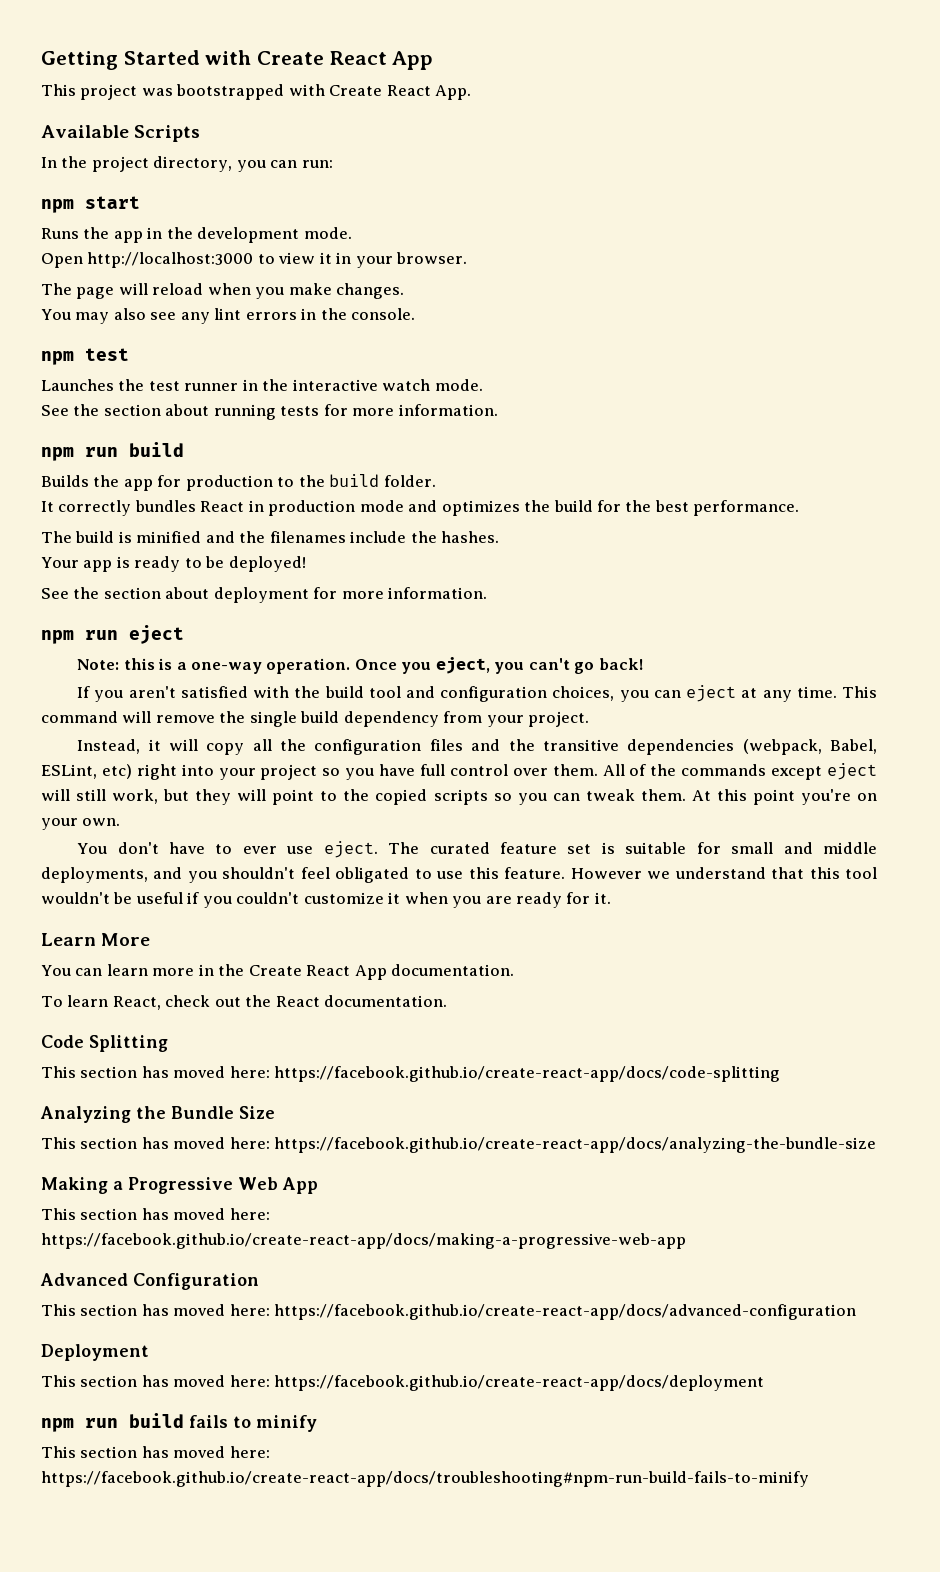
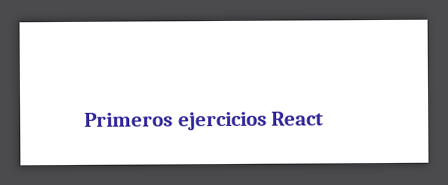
[41,50,434,70] [41,84,472,100] [41,125,201,142] [41,156,333,172] [41,196,140,213] [41,227,352,243] [41,252,468,268] [41,283,405,299] [41,308,416,324] [41,348,129,365] [41,379,483,391] [41,404,498,420] [41,442,184,461] [41,474,436,491] [41,500,800,516] [41,531,500,543] [41,556,306,572] [41,587,488,603] [41,625,184,644] [77,657,643,674] [77,685,878,702] [41,711,590,727] [77,739,877,755] [41,763,878,780] [41,789,877,805] [41,818,121,830] [77,841,877,858] [41,867,878,883] [41,892,611,908] [41,933,151,946] [41,964,515,980] [41,995,448,1010] [41,1035,168,1052] [41,1066,781,1082] [40,1106,275,1123] [41,1137,877,1153] [41,1177,318,1194] [41,1208,270,1220] [41,1233,686,1249] [40,1273,259,1290] [41,1304,857,1320] [41,1344,149,1361] [41,1375,765,1391] [41,1413,317,1432] [41,1446,270,1458] [41,1471,809,1487] Getting Started with Create React App // This project was bootstrapped with Create React App. // Available Scripts // In the project directory, you can run: // npm start // Runs the app in the development mode. // Open http://localhost:3000 to view it in your browser. // The page will reload when you make changes. // You may also see any lint errors in the console. // npm test // Launches the test runner in the interactive watch mode. // See the section about running tests for more information. // npm run build // Builds the app for production to the build folder. // It correctly bundles React in production mode and optimizes the build for the best performance. // The build is minified and the filenames include the hashes. // Your app is ready to be deployed! // See the section about deployment for more information. // npm run eject // Note: this is a one-way operation. Once you eject, you can't go back! // If you aren't satisfied with the build tool and configuration choices, you can eject at any time. This command will remove the single build dependency from your project. // Instead, it will copy all the configuration files and the transitive dependencies (webpack, Babel, ESLint, etc) right into your project so you have full control over them. All of the commands except eject will still work, but they will point to the copied scripts so you can tweak them. At this point you're on your own. // You don't have to ever use eject. The curated feature set is suitable for small and middle deployments, and you shouldn't feel obligated to use this feature. However we understand that this tool wouldn't be useful if you couldn't customize it when you are ready for it. // Learn More // You can learn more in the Create React App documentation. // To learn React, check out the React documentation. // Code Splitting // This section has moved here: https://facebook.github.io/create-react-app/docs/code-splitting // Analyzing the Bundle Size // This section has moved here: https://facebook.github.io/create-react-app/docs/analyzing-the-bundle-size // Making a Progressive Web App // This section has moved here: https://facebook.github.io/create-react-app/docs/making-a-progressive-web-app // Advanced Configuration // This section has moved here: https://facebook.github.io/create-react-app/docs/advanced-configuration // Deployment // This section has moved here: https://facebook.github.io/create-react-app/docs/deployment // npm run build fails to minify // This section has moved here: https://facebook.github.io/create-react-app/docs/troubleshooting#npm-run-build-fails-to-minify -> [84,111,325,131] Primeros ejercicios React

